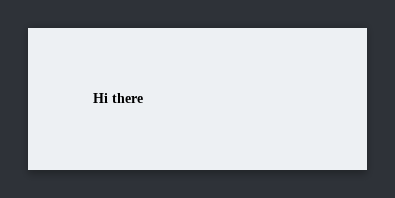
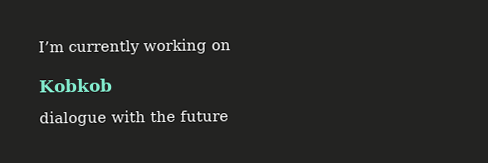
[93,93,143,103] Hi there -> [38,38,231,56] [38,78,113,93] [39,110,229,127] I’m currently working on // Kobkob // dialogue with the future

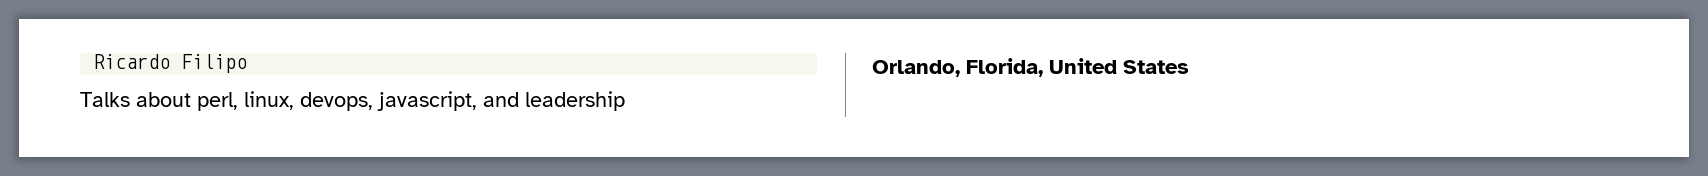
[38,38,231,56] [38,78,113,93] [39,110,229,127] I’m currently working on // Kobkob // dialogue with the future -> [93,54,248,73] [80,91,625,111] [872,58,1189,77] Ricardo Filipo // Talks about perl, linux, devops, javascript, and leadership // Orlando, Florida, United States

